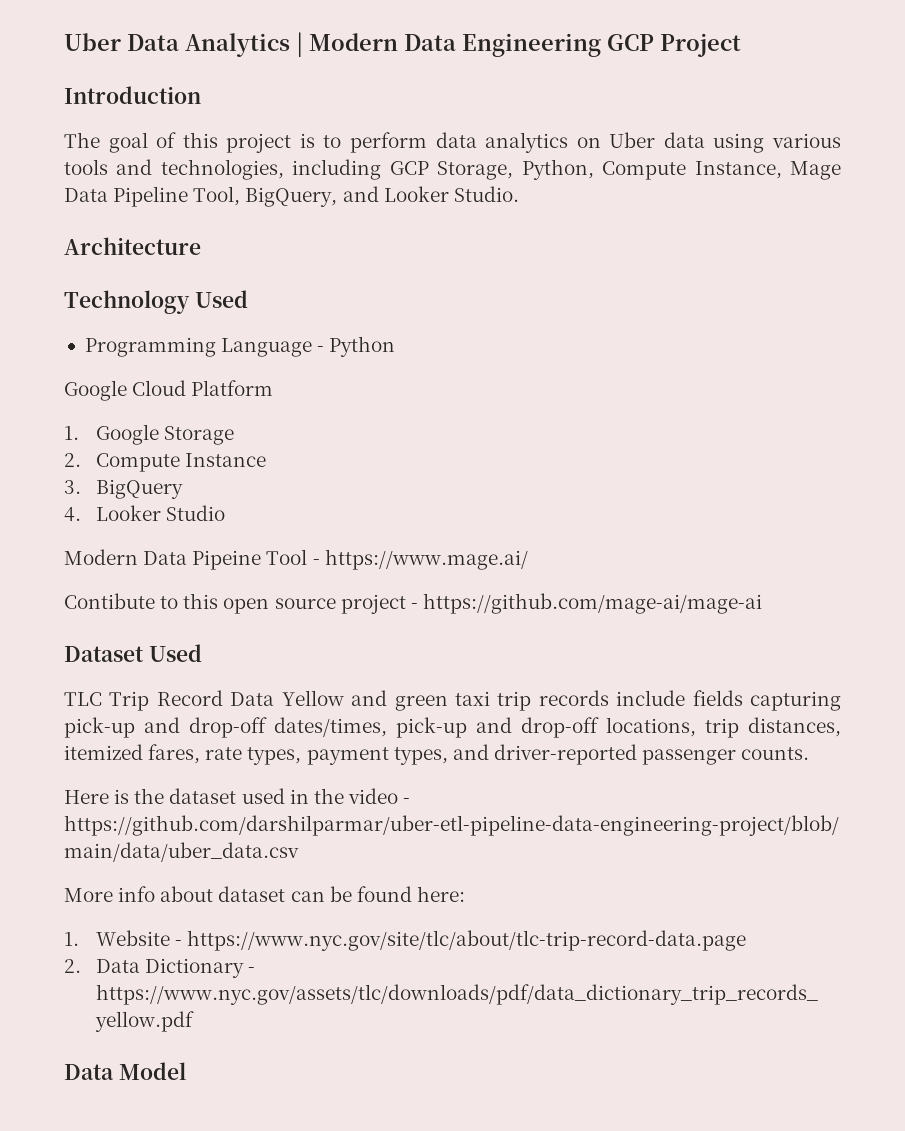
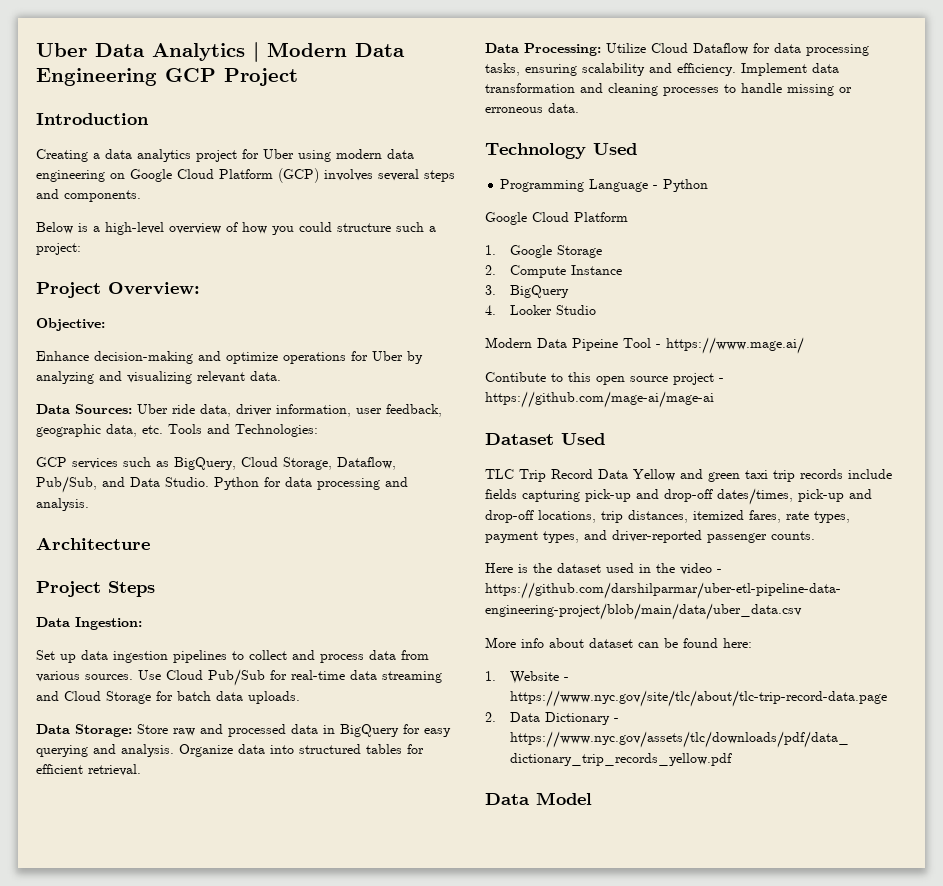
[64,132,841,153] [64,159,842,180] [64,186,519,207] [64,237,201,255] The goal of this project is to perform data analytics on Uber data using various tools and technologies, including GCP Storage, Python, Compute Instance, Mage Data Pipeline Tool, BigQuery, and Looker Studio. // Architecture -> [36,149,414,162] [36,168,455,183] [36,189,141,202] [36,222,436,235] [36,243,81,255] [36,282,200,298] [36,318,105,331] [36,351,423,364] [36,371,281,384] [36,404,442,417] [36,424,318,437] [36,457,396,470] [36,476,408,493] [36,498,89,511] [36,537,150,550] [36,581,155,597] [36,617,142,630] [36,650,429,663] [36,669,442,686] [36,691,300,704] [36,724,451,737] [36,744,424,757] [36,764,141,776] [485,43,869,56] [485,63,839,76] [485,83,852,96] [485,103,579,113] Creating a data analytics project for Uber using modern data engineering on Google Cloud Platform (GCP) involves several steps and components. // Below is a high-level overview of how you could structure such a project: // Project Overview: // Objective: // Enhance decision-making and optimize operations for Uber by analyzing and visualizing relevant data. // Data Sources: Uber ride data, driver information, user feedback, geographic data, etc. Tools and Technologies: // GCP services such as BigQuery, Cloud Storage, Dataflow, Pub/Sub, and Data Studio. Python for data processing and analysis. // Architecture // Project Steps // Data Ingestion: // Set up data ingestion pipelines to collect and process data from various sources. Use Cloud Pub/Sub for real-time data streaming and Cloud Storage for batch data uploads. // Data Storage: Store raw and processed data in BigQuery for easy querying and analysis. Organize data into structured tables for efficient retrieval. // Data Processing: Utilize Cloud Dataflow for data processing tasks, ensuring scalability and efficiency. Implement data transformation and cleaning processes to handle missing or erroneous data.

